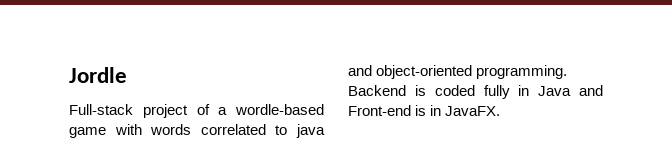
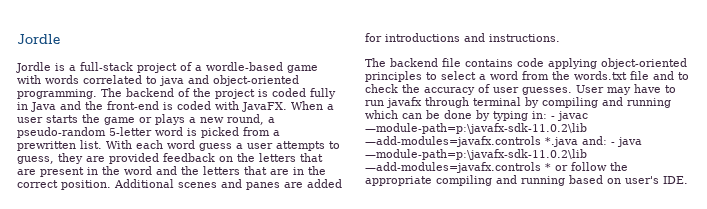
[69,104,133,115] Full-stack -> [16,62,133,73] Jordle is a full-stack
[348,85,406,96] Backend -> [101,88,255,99] The backend of the project
[348,105,501,116] Front-end is in JavaFX. -> [85,101,334,112] [17,114,275,125] [17,127,280,138] [17,140,340,151] [17,153,323,164] [17,166,326,177] [17,179,342,190] [365,33,560,42] [365,58,687,69] [365,71,689,82] [365,84,676,95] [365,97,671,108] [365,110,588,121] [365,123,587,134] [365,136,642,147] [365,149,587,160] [365,162,628,173] [365,175,688,186] the front-end is coded with JavaFX. When a user starts the game or plays a new round, a pseudo-random 5-letter word is picked from a prewritten list. With each word guess a user attempts to guess, they are provided feedback on the letters that are present in the word and the letters that are in the correct position. Additional scenes and panes are added for introductions and instructions. // The backend file contains code applying object-oriented principles to select a word from the words.txt file and to check the accuracy of user guesses. User may have to run javafx through terminal by compiling and running which can be done by typing in: - javac —module-path=p:\javafx-sdk-11.0.2\lib —add-modules=javafx.controls *.java and: - java —module-path=p:\javafx-sdk-11.0.2\lib —add-modules=javafx.controls * or follow the appropriate compiling and running based on user's IDE.

